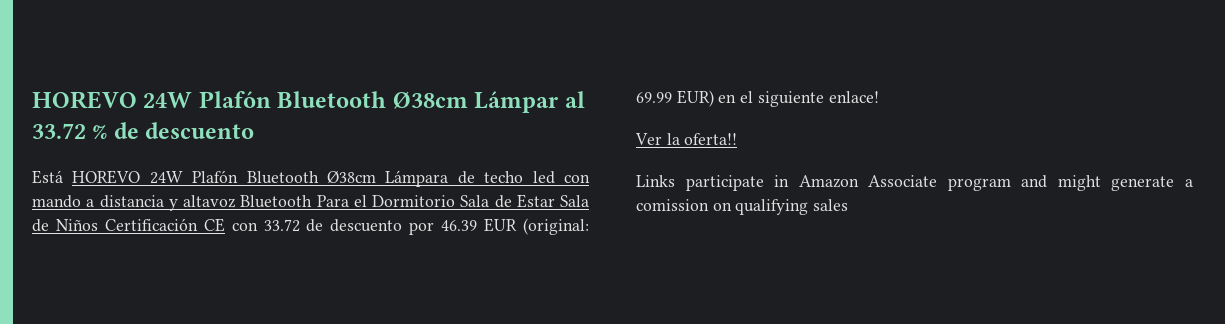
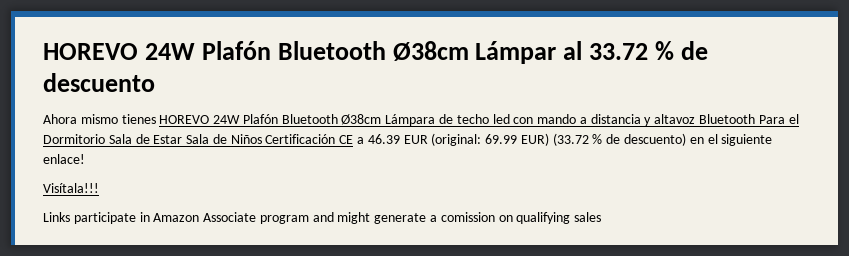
[32,170,63,184] Está -> [43,114,156,124] Ahora mismo tienes
[231,219,435,235] con 33.72 de descuento por -> [357,137,365,144] a
(714, 98) none -> [552,133,687,146] (33.72 % de descuento)
[635,133,738,145] Ver la oferta!! -> [43,183,99,193] Visítala!!!

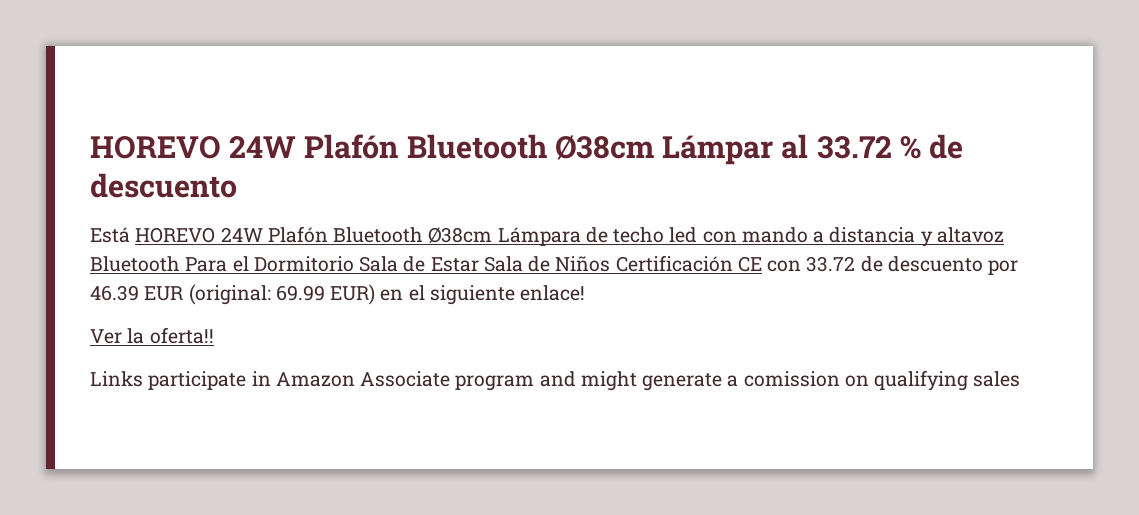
[43,114,156,124] Ahora mismo tienes -> [90,227,130,243] Está
[357,137,365,144] a -> [767,256,1019,275] con 33.72 de descuento por
[552,133,687,146] (33.72 % de descuento) -> (376, 294) none
[43,183,99,193] Visítala!!! -> [90,327,214,344] Ver la oferta!!

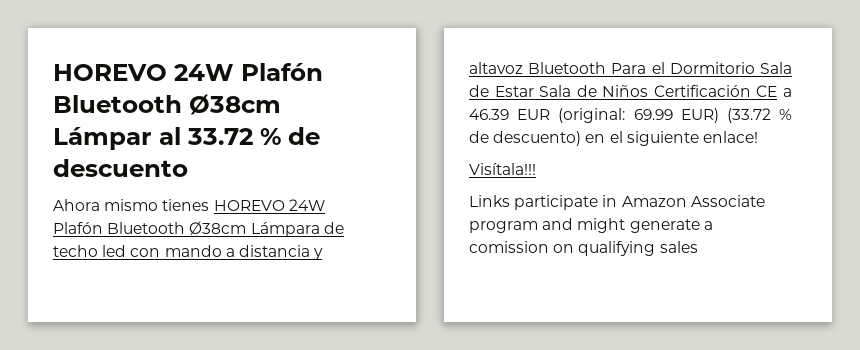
[90,227,130,243] Está -> [53,199,210,211] Ahora mismo tienes
[767,256,1019,275] con 33.72 de descuento por -> [783,88,792,97] a
(376, 294) none -> [726,108,792,123] [469,131,582,146] (33.72 % de descuento)
[90,327,214,344] Ver la oferta!! -> [469,163,536,175] Visítala!!!

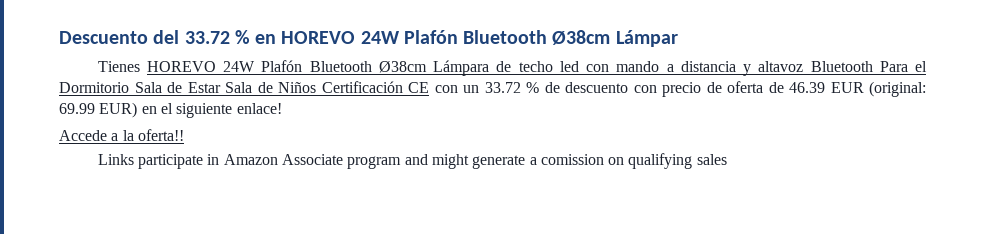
(53, 72) none -> [59,30,277,44] Descuento del 33.72 % en
[159,127,320,145] [53,159,188,177] [53,199,210,211] al 33.72 % de descuento // Ahora mismo tienes -> [97,61,140,72] // Tienes
[783,88,792,97] a -> [434,81,784,97] con un 33.72 % de descuento con precio de oferta de
[726,108,792,123] [469,131,582,146] (33.72 % de descuento) -> (138, 110) none
[469,163,536,175] Visítala!!! -> [59,129,184,141] Accede a la oferta!!

